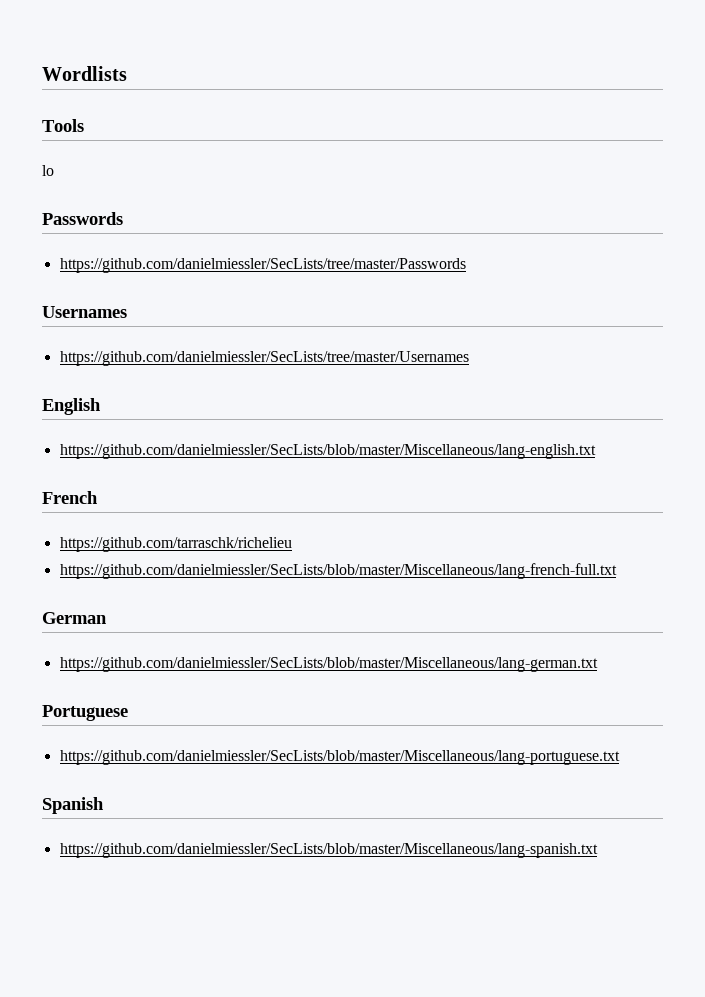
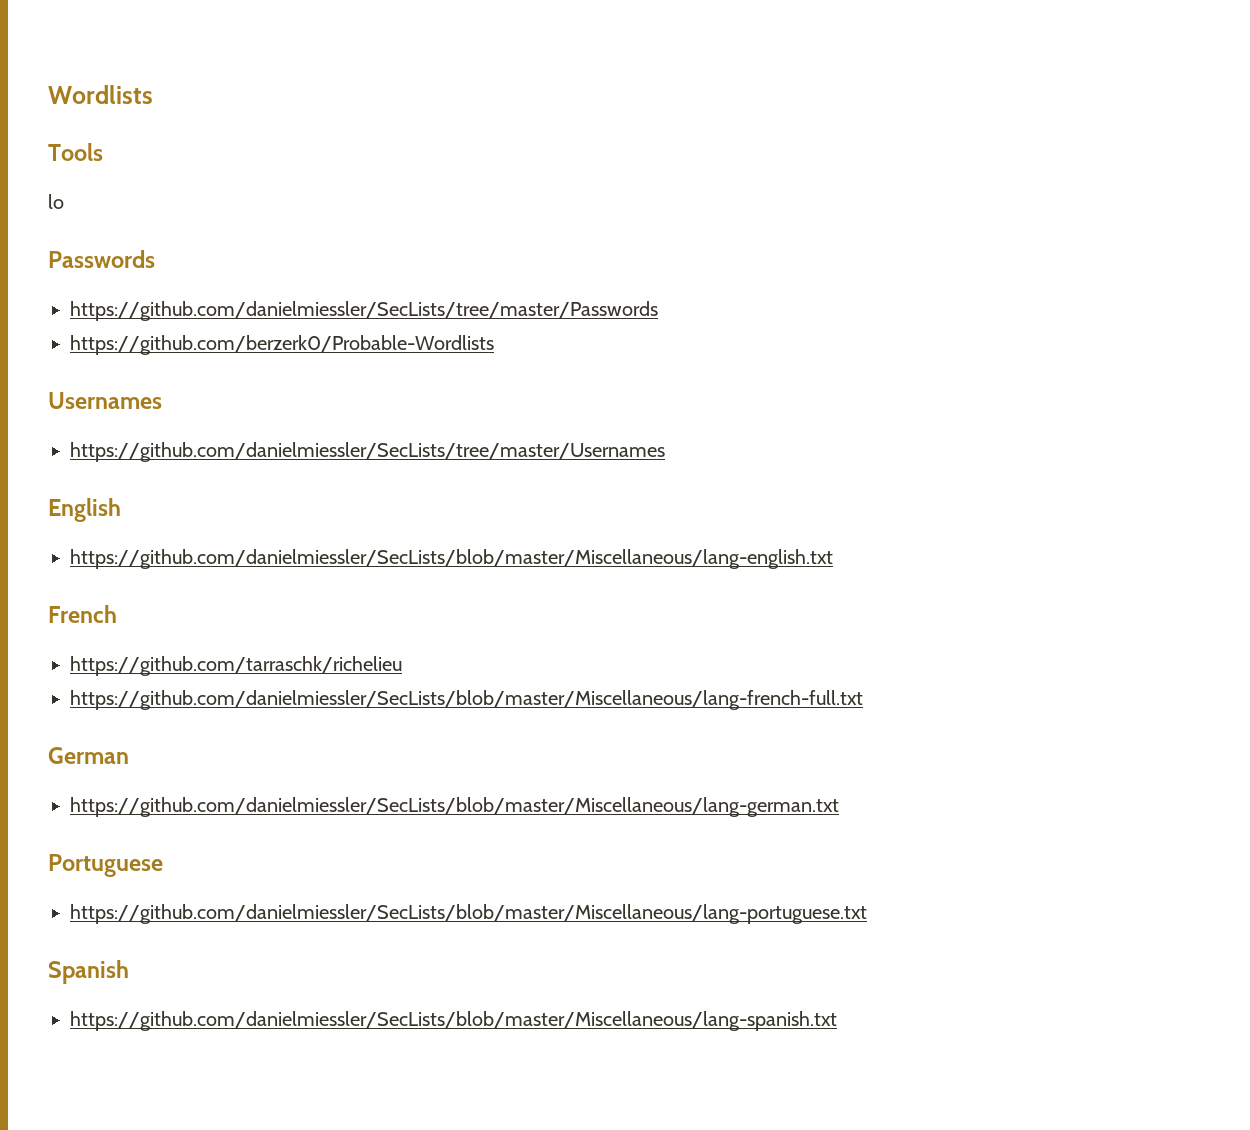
(466, 265) none -> [70,335,494,355] // https://github.com/berzerk0/Probable-Wordlists

